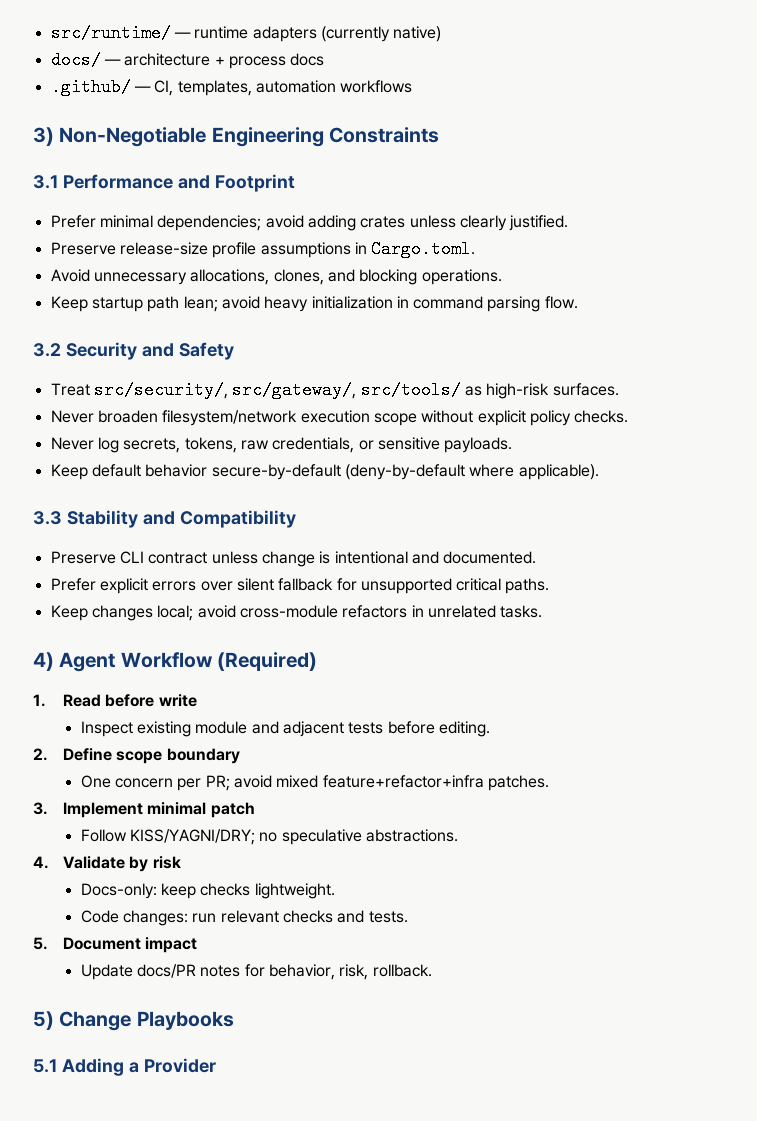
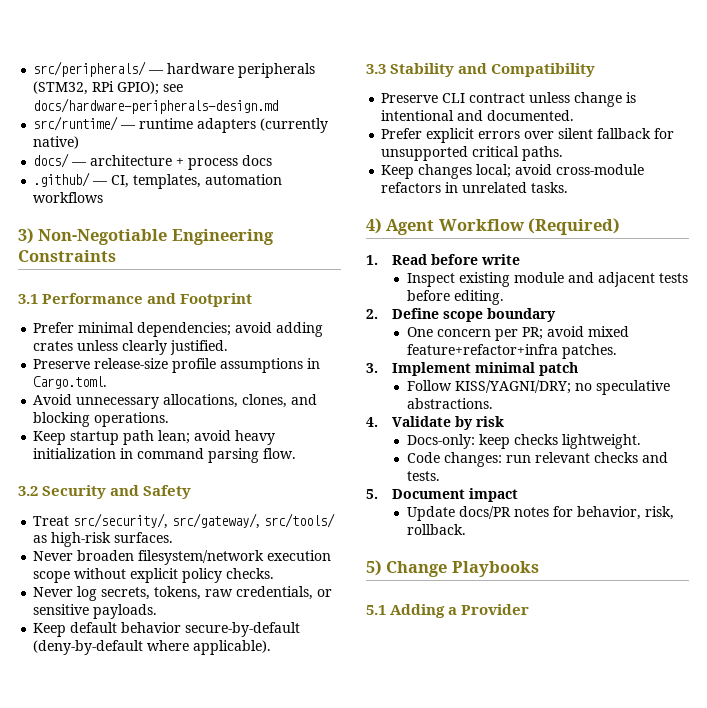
(50, 33) none -> [33,61,316,78] [33,81,184,95] [33,98,279,114] src/peripherals/ — hardware peripherals (STM32, RPi GPIO); see docs/hardware-peripherals-design.md //

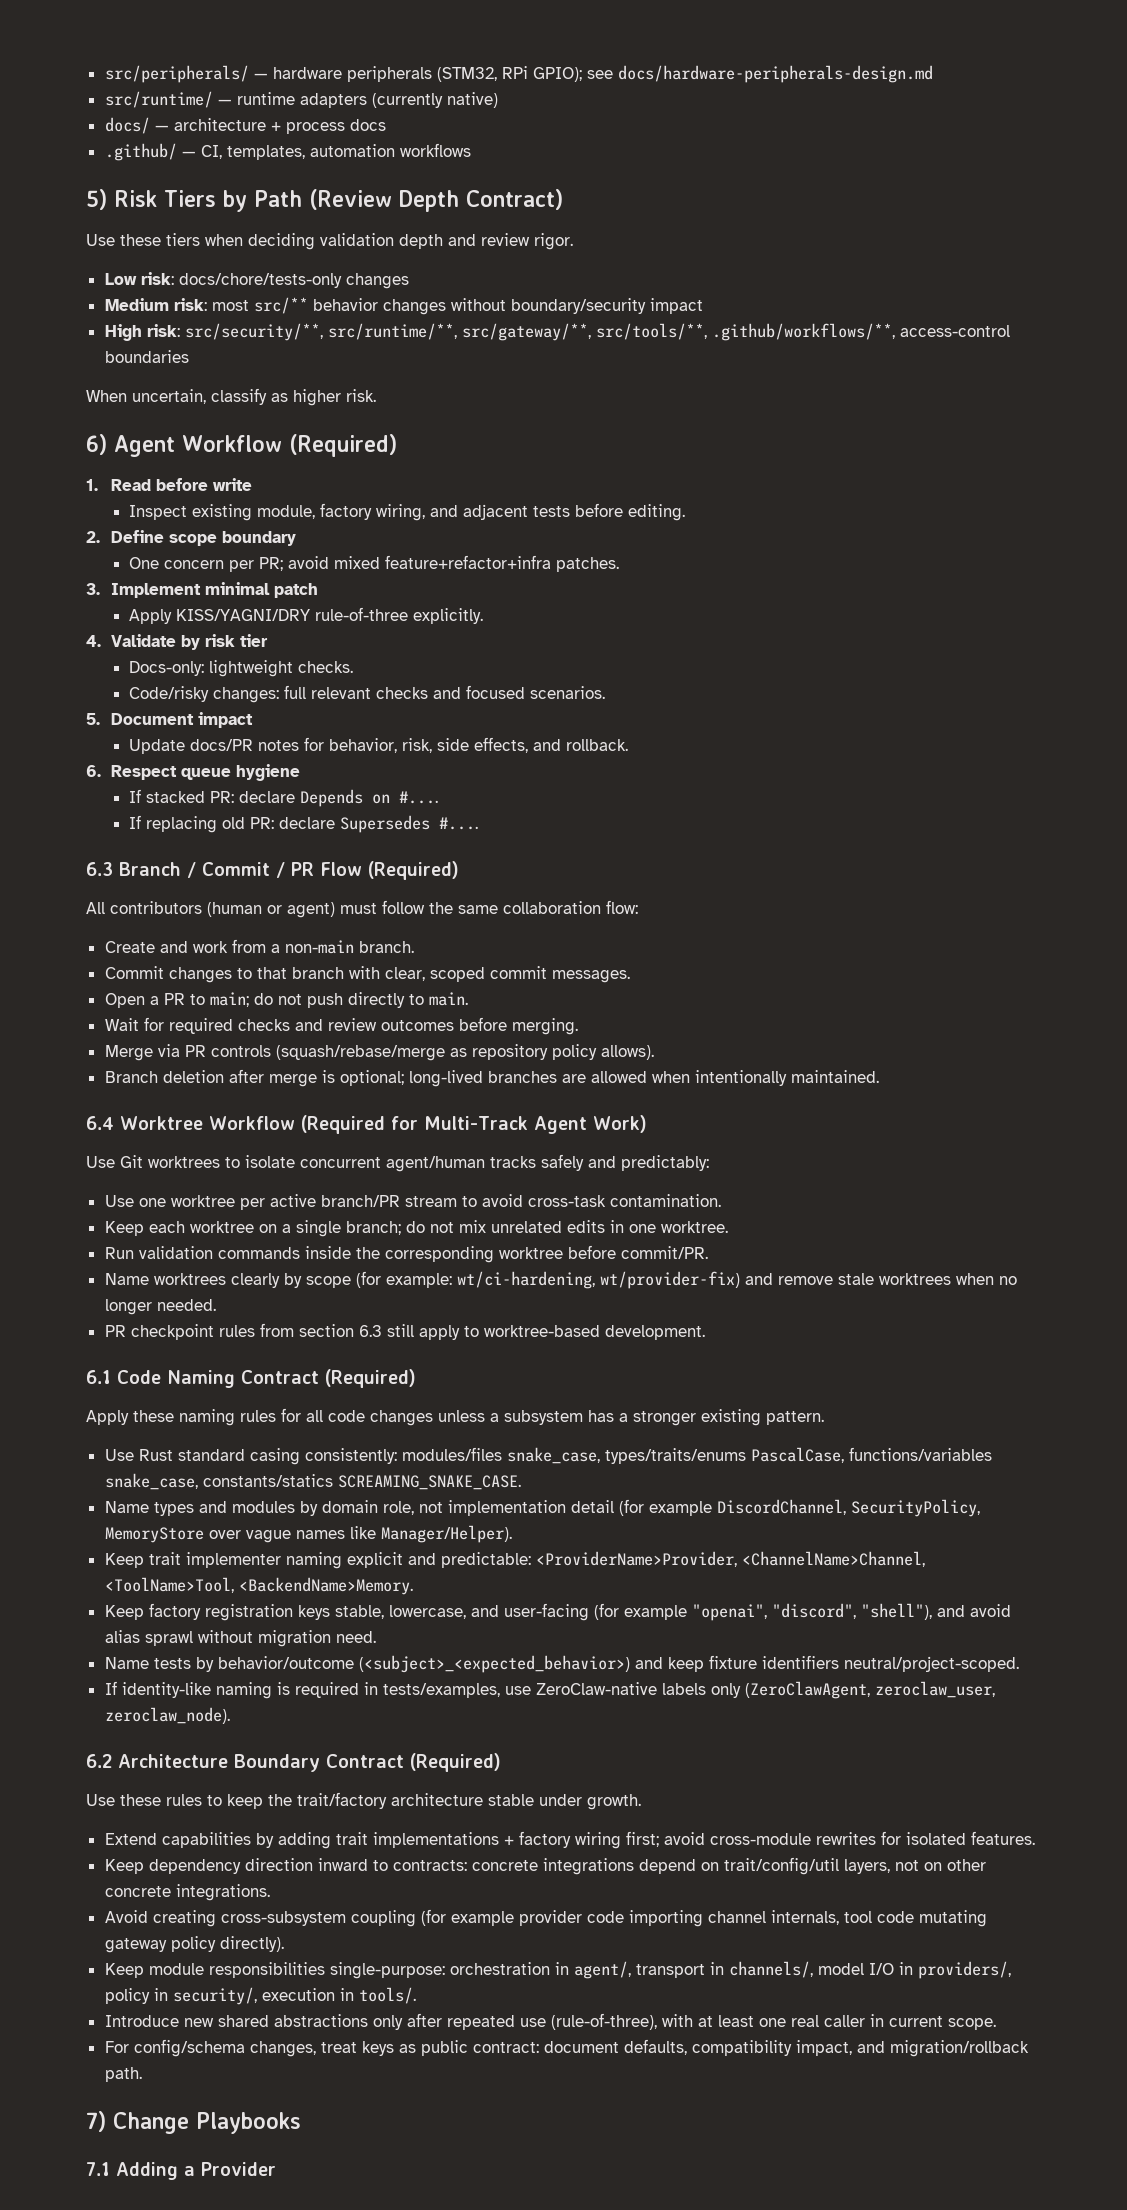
[18,228,274,245] [18,250,116,262] [18,293,253,307] [33,322,324,337] [33,340,229,355] [33,358,321,373] [33,376,108,389] [33,394,318,409] [33,412,170,427] [33,430,276,445] [33,448,297,463] [18,485,192,499] [33,513,336,529] [33,532,174,547] [33,550,332,565] [33,568,275,583] [33,586,333,601] [33,604,158,619] [33,622,301,637] [33,640,272,655] [366,63,596,77] [381,92,637,107] [381,110,575,121] [381,128,675,143] [381,146,564,161] [381,164,645,179] [381,182,569,193] [366,218,382,234] 3) Non-Negotiable Engineering Constraints // 3.1 Performance and Footprint // Prefer minimal dependencies; avoid adding crates unless clearly justified. // Preserve release-size profile assumptions in Cargo.toml. // Avoid unnecessary allocations, clones, and blocking operations. // Keep startup path lean; avoid heavy initialization in command parsing flow. // 3.2 Security and Safety // Treat src/security/, src/gateway/, src/tools/ as high-risk surfaces. // Never broaden filesystem/network execution scope without explicit policy checks. // Never log secrets, tokens, raw credentials, or sensitive payloads. // Keep default behavior secure-by-default (deny-by-default where applicable). // 3.3 Stability and Compatibility // Preserve CLI contract unless change is intentional and documented. // Prefer explicit errors over silent fallback for unsupported critical paths. // Keep changes local; avoid cross-module refactors in unrelated tasks. // 4) -> [86,189,563,212] [86,233,573,250] [104,272,409,289] [104,297,703,315] [104,323,1010,341] [104,350,189,363] [86,388,376,406] [86,434,107,455] 5) Risk Tiers by Path (Review Depth Contract) // Use these tiers when deciding validation depth and review rigor. // Low risk: docs/chore/tests-only changes // Medium risk: most src/** behavior changes without boundary/security impact // High risk: src/security/**, src/runtime/**, src/gateway/**, src/tools/**, .github/workflows/**, access-control boundaries // When uncertain, classify as higher risk. // 6)
[513,272,564,283] module -> [257,503,426,521] module, factory wiring,
[406,380,670,395] [406,398,493,409] Follow KISS/YAGNI/DRY; no speculative abstractions. -> [129,607,484,624] Apply KISS/YAGNI/DRY rule-of-three explicitly.
(504, 421) none -> [239,634,268,647] tier
[478,434,641,449] [406,452,531,467] keep checks lightweight. // Code changes: run -> [209,660,354,677] [129,685,307,703] lightweight checks. // Code/risky changes: full
[406,471,440,481] tests. -> [466,685,606,699] focused scenarios.
[406,524,466,535] [366,560,382,576] rollback. // 5) -> [437,737,629,753] [86,764,300,781] [129,789,439,807] [129,815,479,833] [86,861,459,880] [86,900,638,918] [104,939,414,954] [104,966,630,983] [104,992,468,1008] [104,1017,578,1035] [104,1044,654,1061] [104,1069,879,1087] [86,1115,647,1134] [86,1154,709,1172] [104,1194,721,1210] [104,1220,728,1237] [104,1245,708,1263] [104,1271,1017,1289] [104,1299,216,1315] [104,1323,705,1340] [86,1369,416,1388] [86,1408,824,1426] [104,1447,992,1465] [104,1473,521,1490] [104,1499,980,1517] [104,1525,512,1543] [104,1551,925,1569] [104,1577,413,1595] [104,1603,1011,1621] [104,1630,376,1647] [104,1655,1019,1673] [104,1681,995,1699] [104,1707,230,1724] [86,1753,501,1772] [86,1792,641,1810] [104,1831,1035,1849] [104,1857,986,1875] [104,1884,270,1901] [104,1909,987,1927] [104,1936,284,1953] [104,1961,1011,1979] [104,1987,416,2005] [104,2013,996,2030] [104,2039,1029,2057] [104,2067,142,2082] [86,2111,106,2132] side effects, and rollback. // 6. Respect queue hygiene // If stacked PR: declare Depends on #.... // If replacing old PR: declare Supersedes #.... // 6.3 Branch / Commit / PR Flow (Required) // All contributors (human or agent) must follow the same collaboration flow: // Create and work from a non-main branch. // Commit changes to that branch with clear, scoped commit messages. // Open a PR to main; do not push directly to main. // Wait for required checks and review outcomes before merging. // Merge via PR controls (squash/rebase/merge as repository policy allows). // Branch deletion after merge is optional; long-lived branches are allowed when intentionally maintained. // 6.4 Worktree Workflow (Required for Multi-Track Agent Work) // Use Git worktrees to isolate concurrent agent/human tracks safely and predictably: // Use one worktree per active branch/PR stream to avoid cross-task contamination. // Keep each worktree on a single branch; do not mix unrelated edits in one worktree. // Run validation commands inside the corresponding worktree before commit/PR. // Name worktrees clearly by scope (for example: wt/ci-hardening, wt/provider-fix) and remove stale worktrees when no longer needed. // PR checkpoint rules from section 6.3 still apply to worktree-based development. // 6.1 Code Naming Contract (Required) // Apply these naming rules for all code changes unless a subsystem has a stronger existing pattern. // Use Rust standard casing consistently: modules/files snake_case, types/traits/enums PascalCase, functions/variables snake_case, constants/statics SCREAMING_SNAKE_CASE. // Name types and modules by domain role, not implementation detail (for example DiscordChannel, SecurityPolicy, MemoryStore over vague names like Manager/Helper). // Keep trait implementer naming explicit and predictable: <ProviderName>Provider, <ChannelName>Channel, <ToolName>Tool, <BackendName>Memory. // Keep factory registration keys stable, lowercase, and user-facing (for example "openai", "discord", "shell"), and avoid alias sprawl without migration need. // Name tests by behavior/outcome (<subject>_<expected_behavior>) and keep fixture identifiers neutral/project-scoped. // If identity-like naming is required in tests/examples, use ZeroClaw-native labels only (ZeroClawAgent, zeroclaw_user, zeroclaw_node). // 6.2 Architecture Boundary Contract (Required) // Use these rules to keep the trait/factory architecture stable under growth. // Extend capabilities by adding trait implementations + factory wiring first; avoid cross-module rewrites for isolated features. // Keep dependency direction inward to contracts: concrete integrations depend on trait/config/util layers, not on other concrete integrations. // Avoid creating cross-subsystem coupling (for example provider code importing channel internals, tool code mutating gateway policy directly). // Keep module responsibilities single-purpose: orchestration in agent/, transport in channels/, model I/O in providers/, policy in security/, execution in tools/. // Introduce new shared abstractions only after repeated use (rule-of-three), with at least one real caller in current scope. // For config/schema changes, treat keys as public contract: document defaults, compatibility impact, and migration/rollback path. // 7)
[366,605,386,615] 5.1 -> [86,2162,110,2176] 7.1

